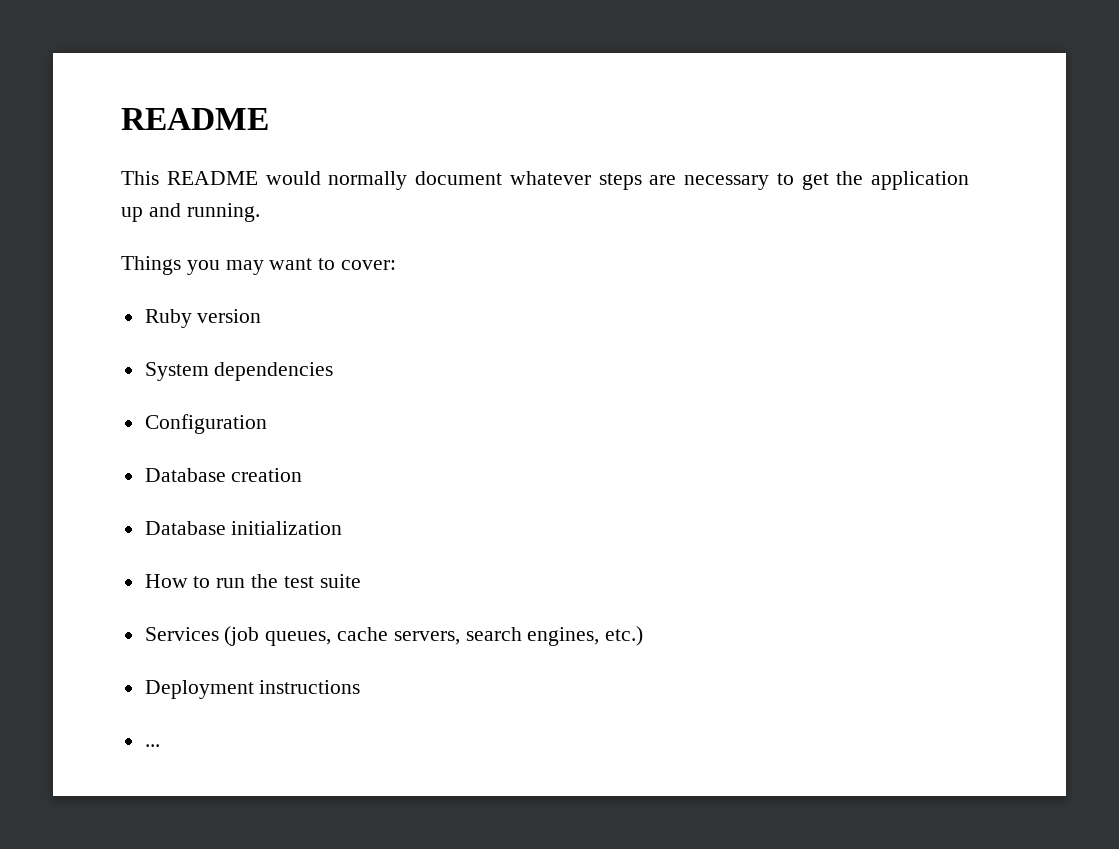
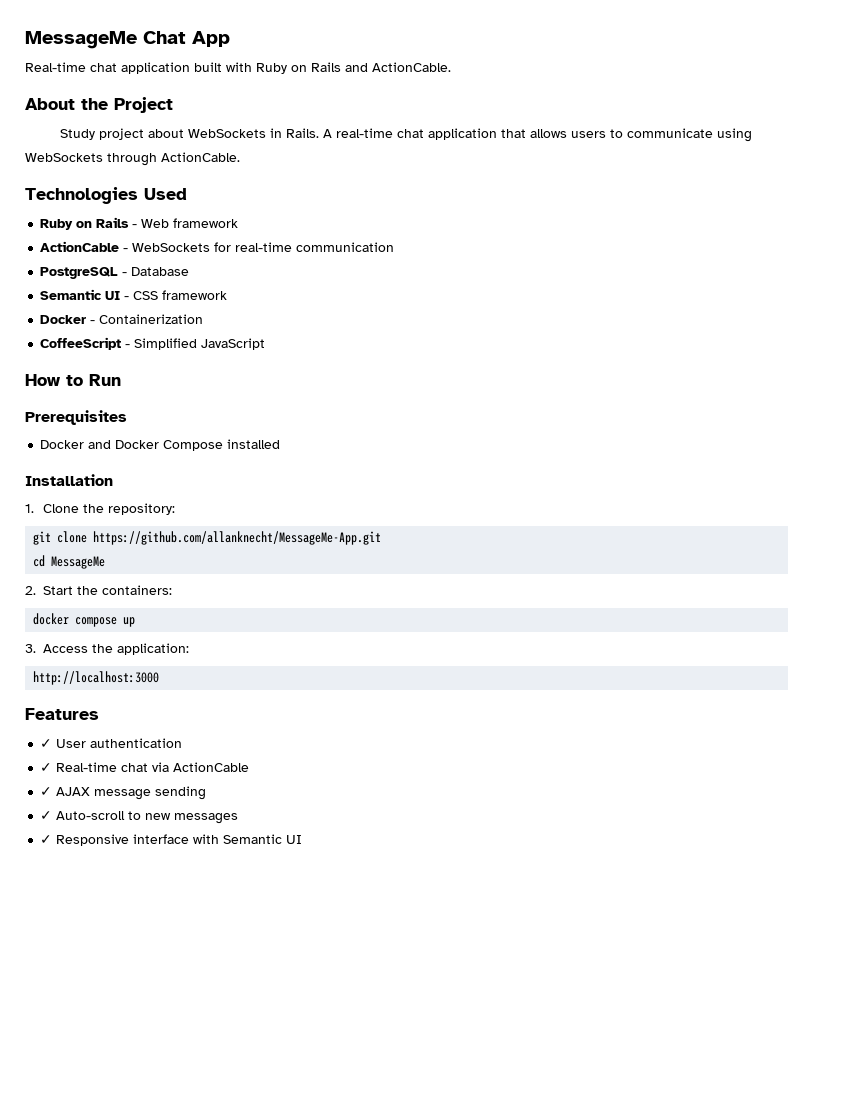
[121,108,269,130] [121,171,969,190] [121,203,260,222] [121,256,397,275] [144,309,262,328] [144,362,334,381] [144,414,267,434] [144,468,303,482] [144,521,343,535] [144,574,361,588] [144,626,644,646] [144,680,361,699] [144,744,160,747] README // This README would normally document whatever steps are necessary to get the application up and running. // Things you may want to cover: // Ruby version // System dependencies // Configuration // Database creation // Database initialization // How to run the test suite // Services (job queues, cache servers, search engines, etc.) // Deployment instructions // ... -> [25,31,230,49] [25,62,451,74] [25,97,173,113] [59,128,752,142] [25,152,240,166] [25,187,187,204] [40,217,239,230] [40,241,395,252] [40,267,190,279] [40,289,228,300] [40,314,204,324] [40,337,266,350] [25,374,121,386] [25,410,127,425] [40,439,281,451] [25,474,113,486] [25,503,176,515] [33,531,382,545] [33,555,106,569] [25,585,173,595] [33,613,136,627] [25,643,190,655] [33,671,160,685] [25,708,99,720] [40,738,183,748] [40,762,250,772] [40,786,207,800] [40,811,239,824] [40,834,303,846] MessageMe Chat App // Real-time chat application built with Ruby on Rails and ActionCable. // About the Project // Study project about WebSockets in Rails. A real-time chat application that allows users to communicate using WebSockets through ActionCable. // Technologies Used // Ruby on Rails - Web framework // ActionCable - WebSockets for real-time communication // PostgreSQL - Database // Semantic UI - CSS framework // Docker - Containerization // CoffeeScript - Simplified JavaScript // How to Run // Prerequisites // Docker and Docker Compose installed // Installation // 1. Clone the repository: // git clone https://github.com/allanknecht/MessageMe-App.git // cd MessageMe // 2. Start the containers: // docker compose up // 3. Access the application: // http://localhost:3000 // Features // ✓ User authentication // ✓ Real-time chat via ActionCable // ✓ AJAX message sending // ✓ Auto-scroll to new messages // ✓ Responsive interface with Semantic UI

